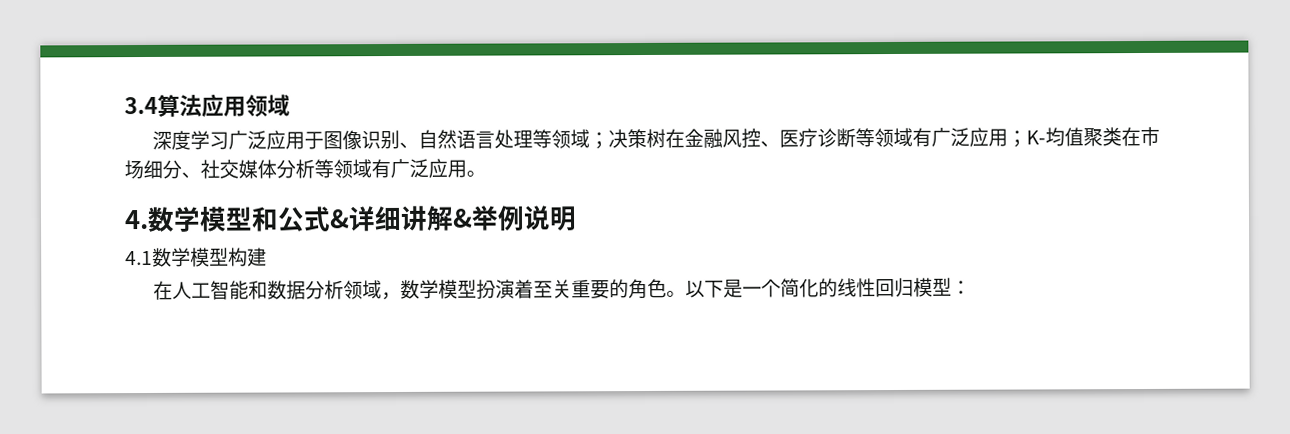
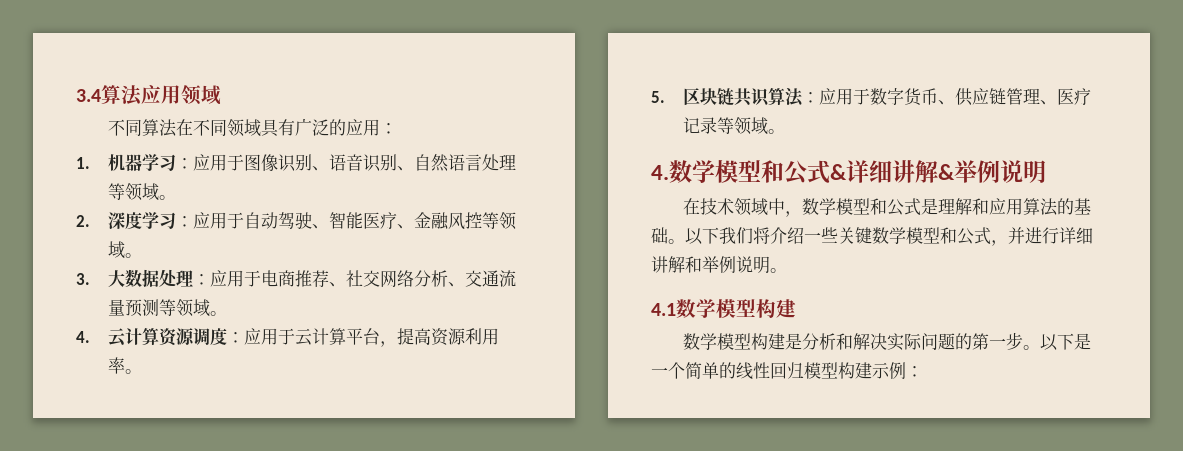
[152,130,268,150] 深度学习广泛 -> [107,118,397,137] [76,154,194,171] 不同算法在不同领域具有广泛的应用： // 1.机器学习：
(420, 144) none -> [329,154,415,172] 语音识别、
[589,126,1161,150] [124,158,467,180] ；决策树在金融风控、医疗诊断等领域有广泛应用；K-均值聚类在市场细分、社交媒体分析等领域有广泛应用 -> [159,195,177,200] [76,212,518,230] [108,241,143,259] [76,269,517,288] [108,299,228,317] [76,327,500,347] [108,357,143,374] [651,87,1092,107] [683,117,769,135] 。 // 2.深度学习：应用于自动驾驶、智能医疗、金融风控等领域。 // 3.大数据处理：应用于电商推荐、社交网络分析、交通流量预测等领域。 // 4.云计算资源调度：应用于云计算平台，提高资源利用率。 // 5.区块链共识算法：应用于数字货币、供应链管理、医疗记录等领域
[125,247,267,267] [153,278,668,301] 4.1数学模型构建 // 在人工智能和数据分析领域，数学模型扮演着至关重要的角色 -> [682,198,1091,217] [651,227,1093,246] [651,256,787,274] [651,299,796,318] [682,332,1023,351] 在技术领域中，数学模型和公式是理解和应用算法的基础。以下我们将介绍一些关键数学模型和公式，并进行详细讲解和举例说明。 // 4.1数学模型构建 // 数学模型构建是分析和解决实际问题的第一步
[799,278,820,298] 化 -> [702,362,719,379] 单
(953, 286) none -> [838,362,906,379] 构建示例

